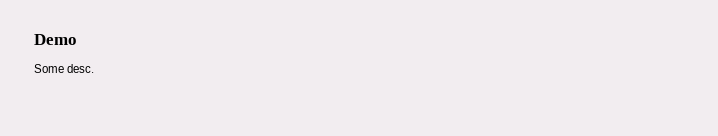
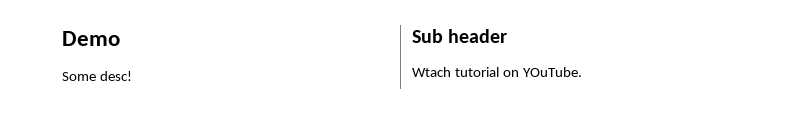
[67,64,95,73] desc. -> [99,71,132,81] [412,29,508,43] [412,67,582,77] desc! // Sub header // Wtach tutorial on YOuTube.

